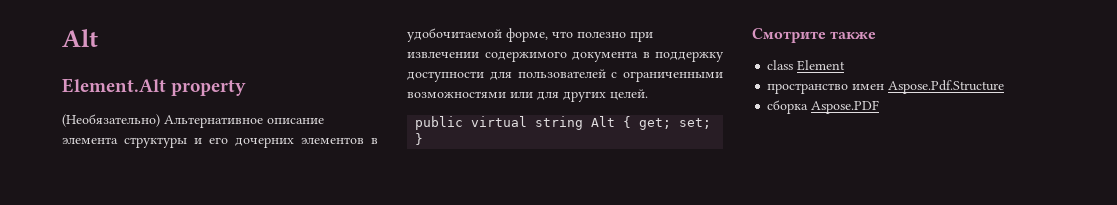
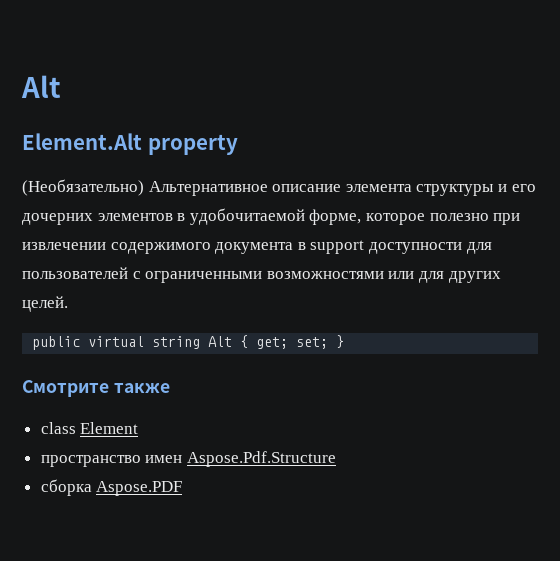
[552,31,573,38] что -> [365,213,425,225] которое
[655,51,724,62] поддержку -> [310,240,365,254] support

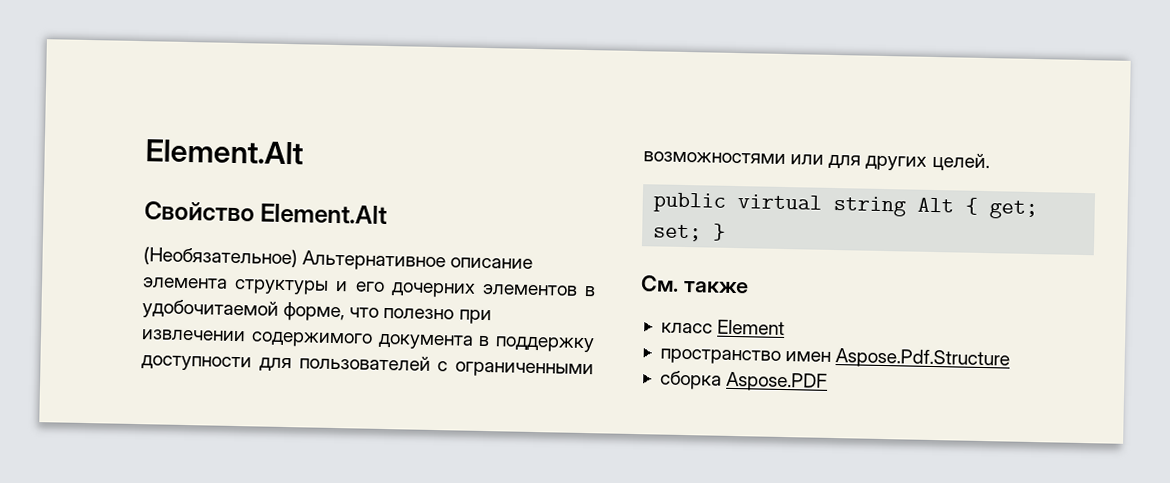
[21,75,61,98] [22,133,238,155] [22,179,144,196] Alt // Element.Alt property // (Необязательно) -> [145,139,303,165] [144,201,388,225] [143,246,298,268] Element.Alt // Свойство Element.Alt // (Необязательное)
[365,213,425,225] которое -> [349,307,380,318] что
[310,240,365,254] support -> [495,336,595,353] поддержку
[22,380,109,397] Смотрите -> [641,275,679,292] См.
[40,422,76,434] class -> [660,322,713,334] класс

